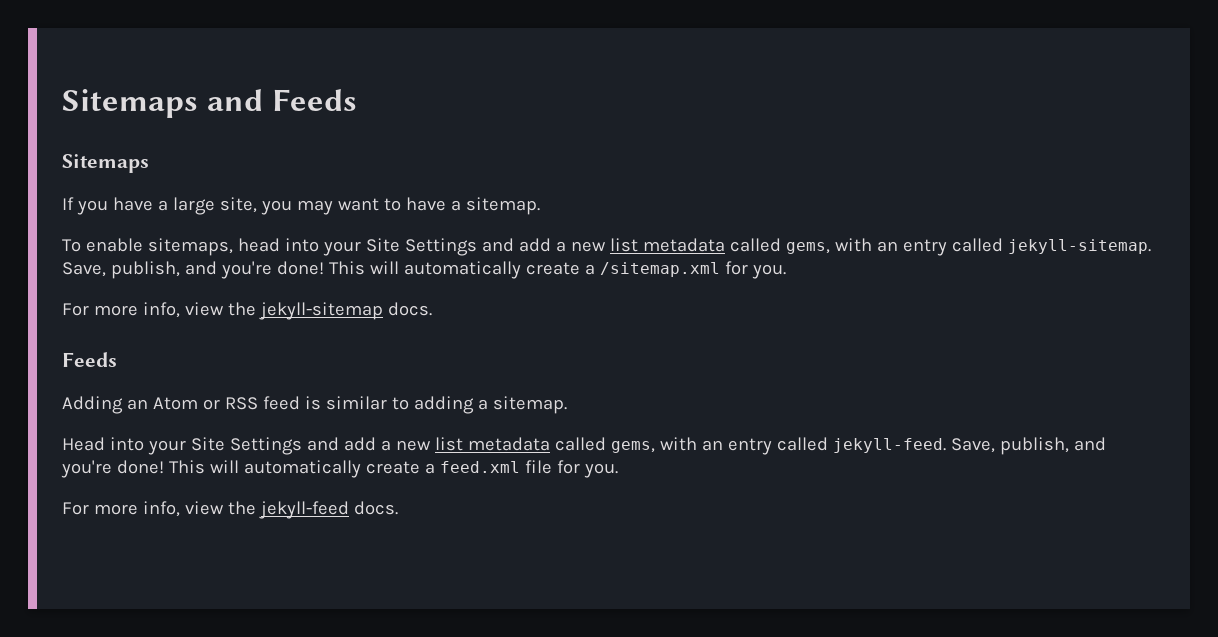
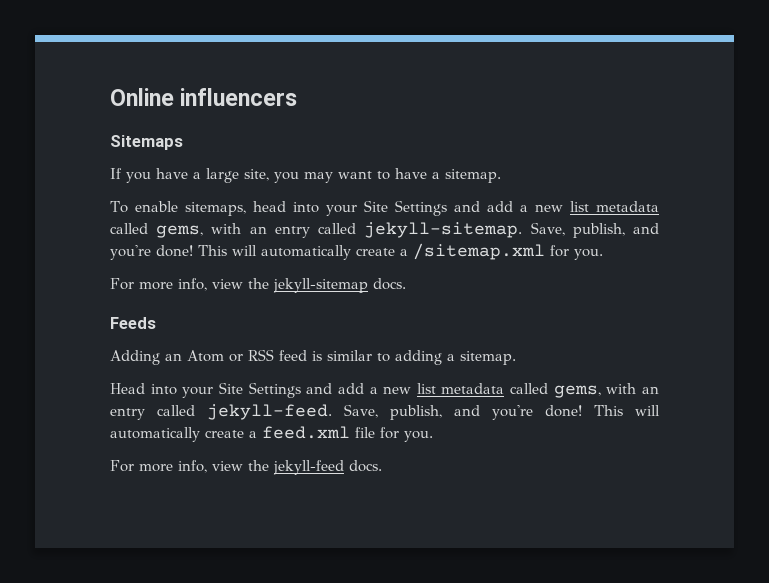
[62,89,357,118] Sitemaps and Feeds -> [110,88,298,106] Online influencers

